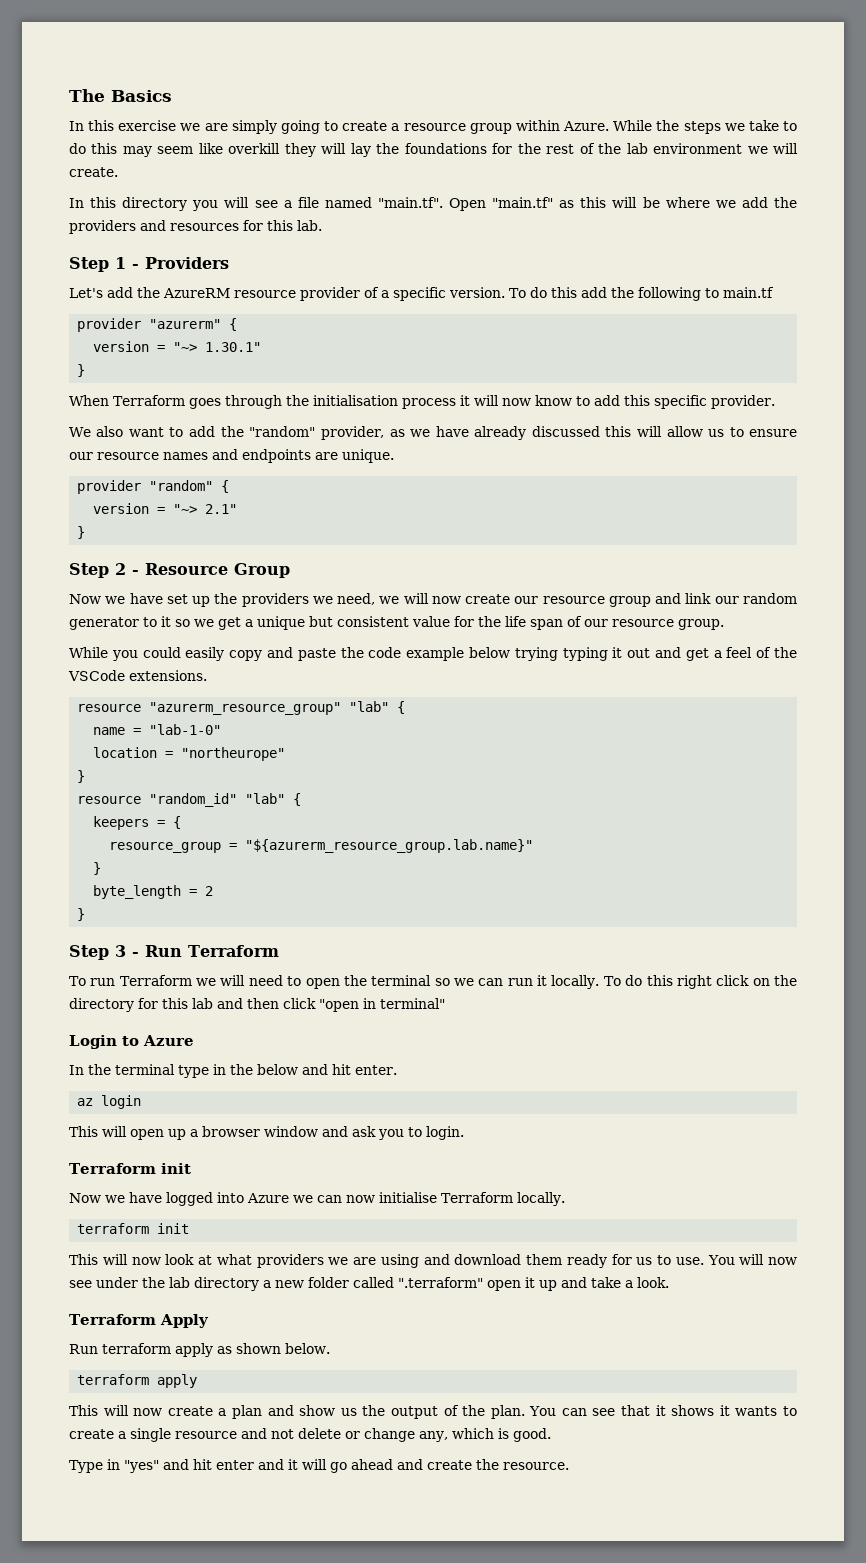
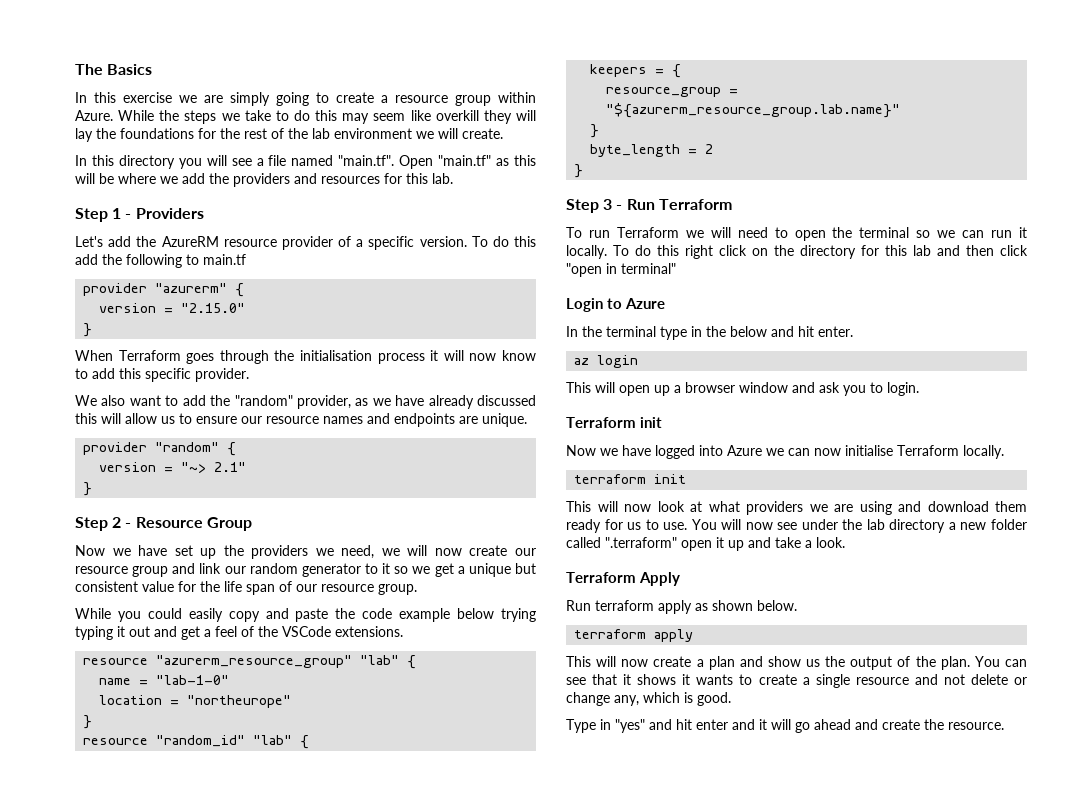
[173,342,262,352] "~> 1.30.1" -> [181,303,246,313] "2.15.0"

